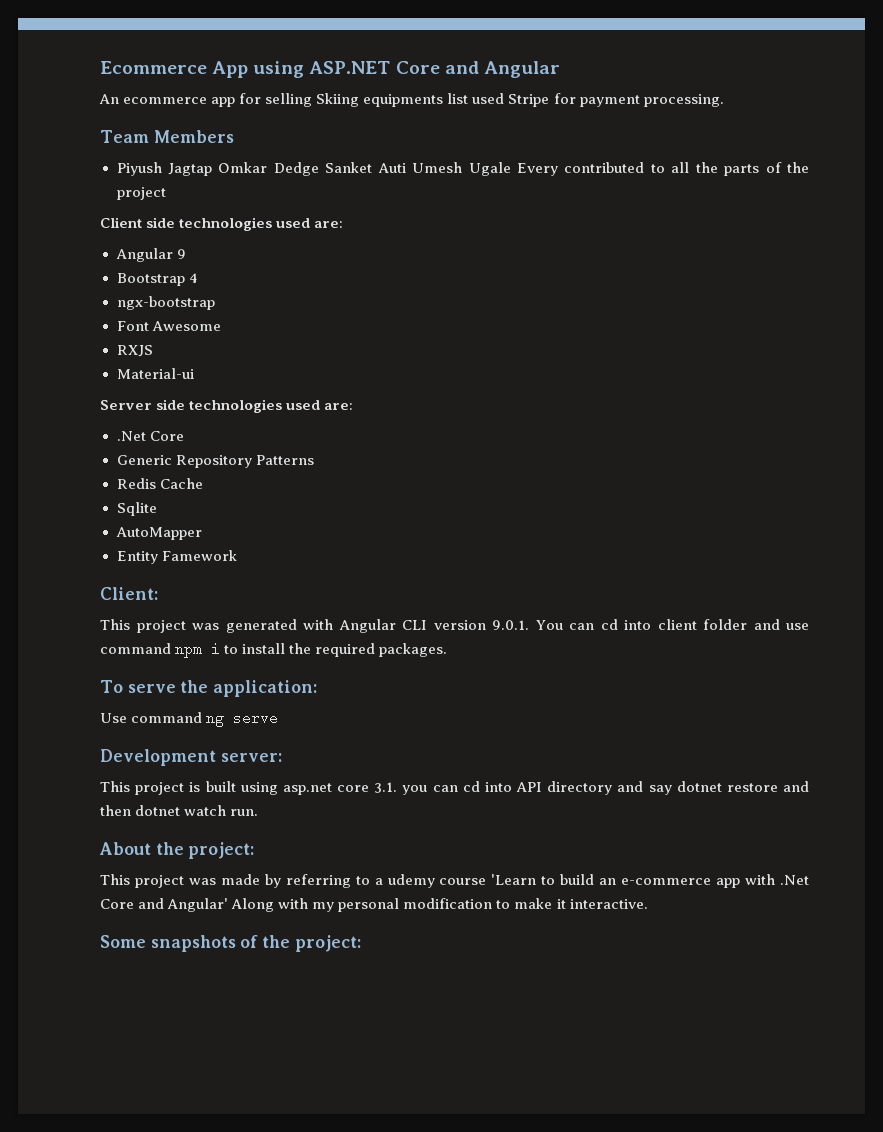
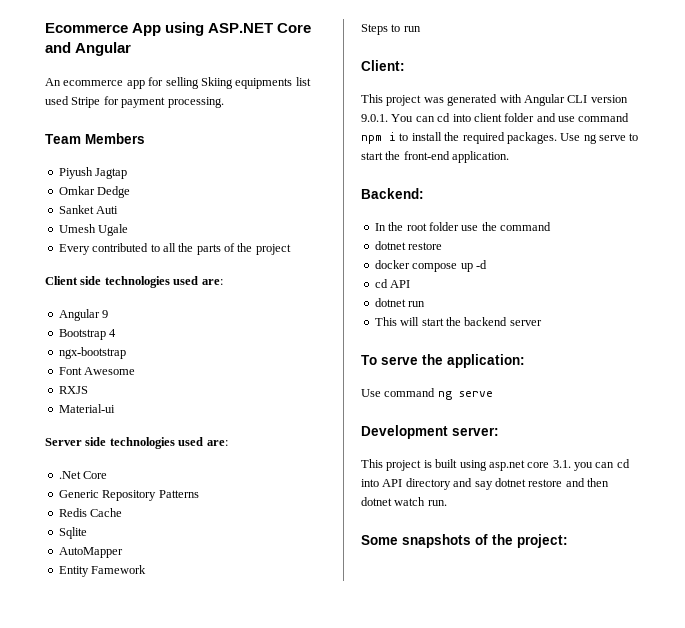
(212, 169) none -> (128, 173) //
(319, 169) none -> (131, 192) //
(406, 168) none -> (119, 210) //
(511, 169) none -> (129, 230) //
(237, 555) none -> [361,24,421,35] // Steps to run
(448, 650) none -> [560,133,639,144] [361,151,510,163] [361,188,424,199] [374,222,551,231] [374,241,443,250] [374,260,487,272] [374,279,411,288] [374,298,426,307] [374,317,542,326] Use ng serve to start the front-end application. // Backend: // In the root folder use the command // dotnet restore // docker compose up -d // cd API // dotnet run // This will start the backend server
[99,842,255,859] [100,874,810,888] [100,898,648,912] // About the project: // This project was made by referring to a udemy course 'Learn to build an e-commerce app with .Net Core and Angular' Along with my personal modification to make it interactive. -> (447, 503) none

